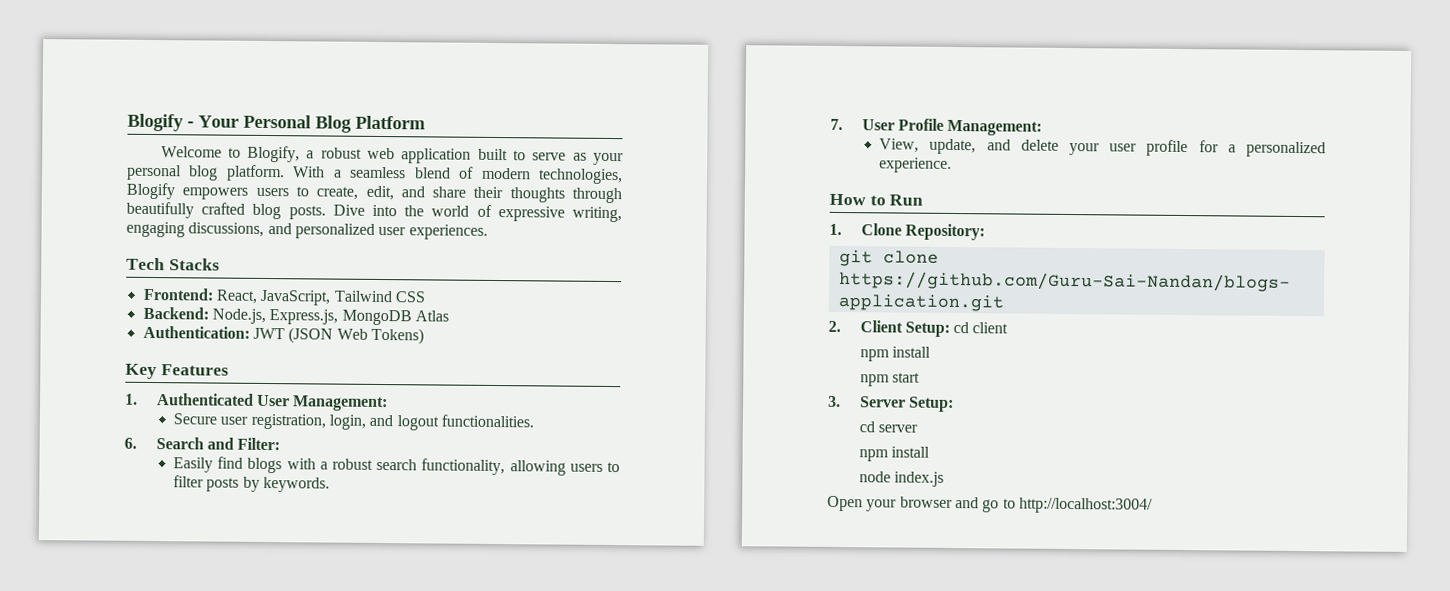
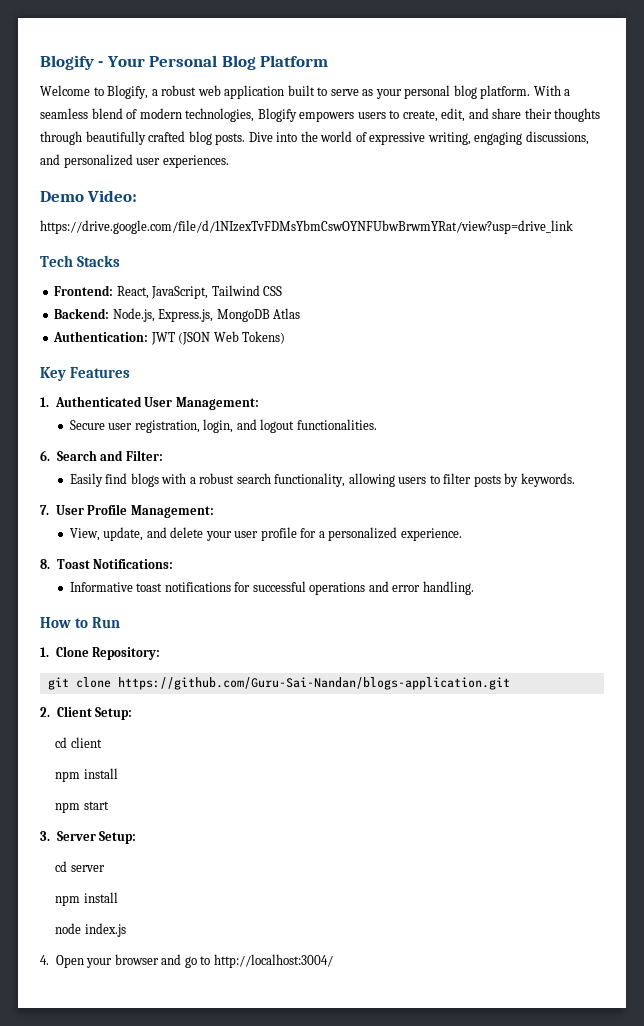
(488, 232) none -> [40,190,138,202] [40,220,573,234] // Demo Video: // https://drive.google.com/file/d/1NIzexTvFDMsYbmCswOYNFUbwBrwmYRat/view?usp=drive_link
(953, 165) none -> [40,559,174,569] [69,581,474,595] // 8. Toast Notifications: // Informative toast notifications for successful operations and error handling.
(950, 329) none -> (133, 713) //
(944, 479) none -> [40,955,49,965] 4.

